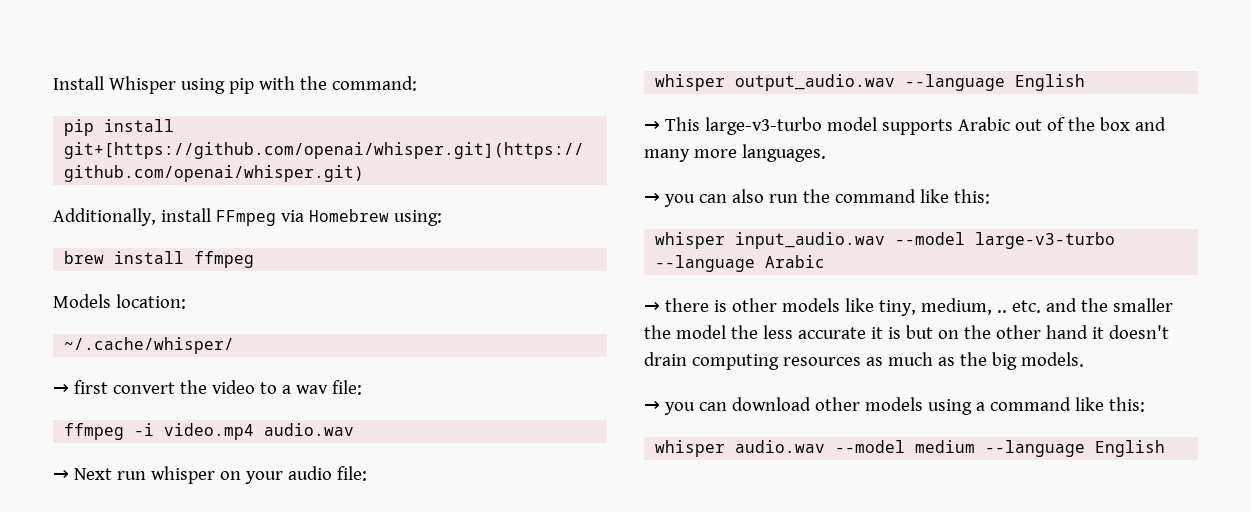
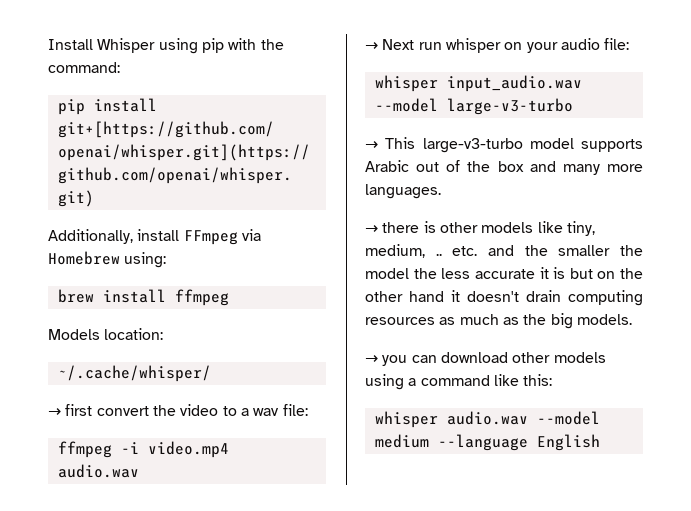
[735,74,1086,91] output_audio.wav --language English -> [446,75,582,92] [374,98,573,115] input_audio.wav --model large-v3-turbo
[644,189,990,207] [655,232,1116,249] [655,255,826,272] // → you can also run the command like this: // whisper input_audio.wav --model large-v3-turbo --language Arabic -> (441, 191) none

